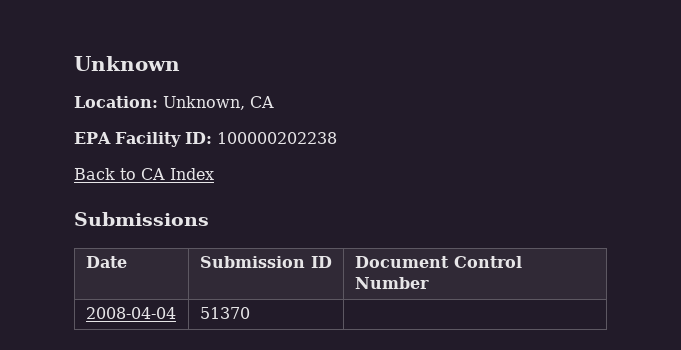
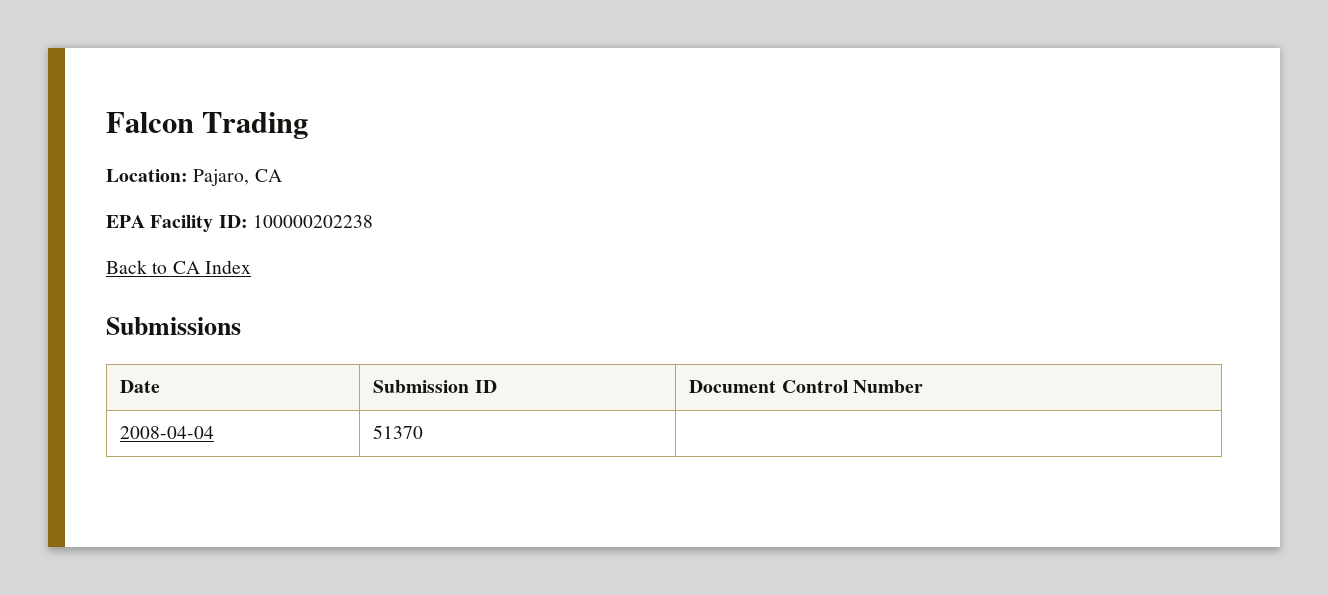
[74,56,180,71] Unknown -> [106,112,309,139] Falcon Trading
[163,96,245,110] Unknown, -> [193,169,250,186] Pajaro,

